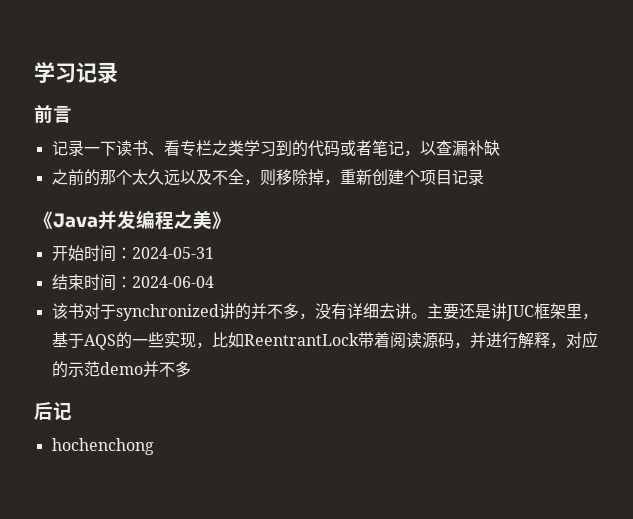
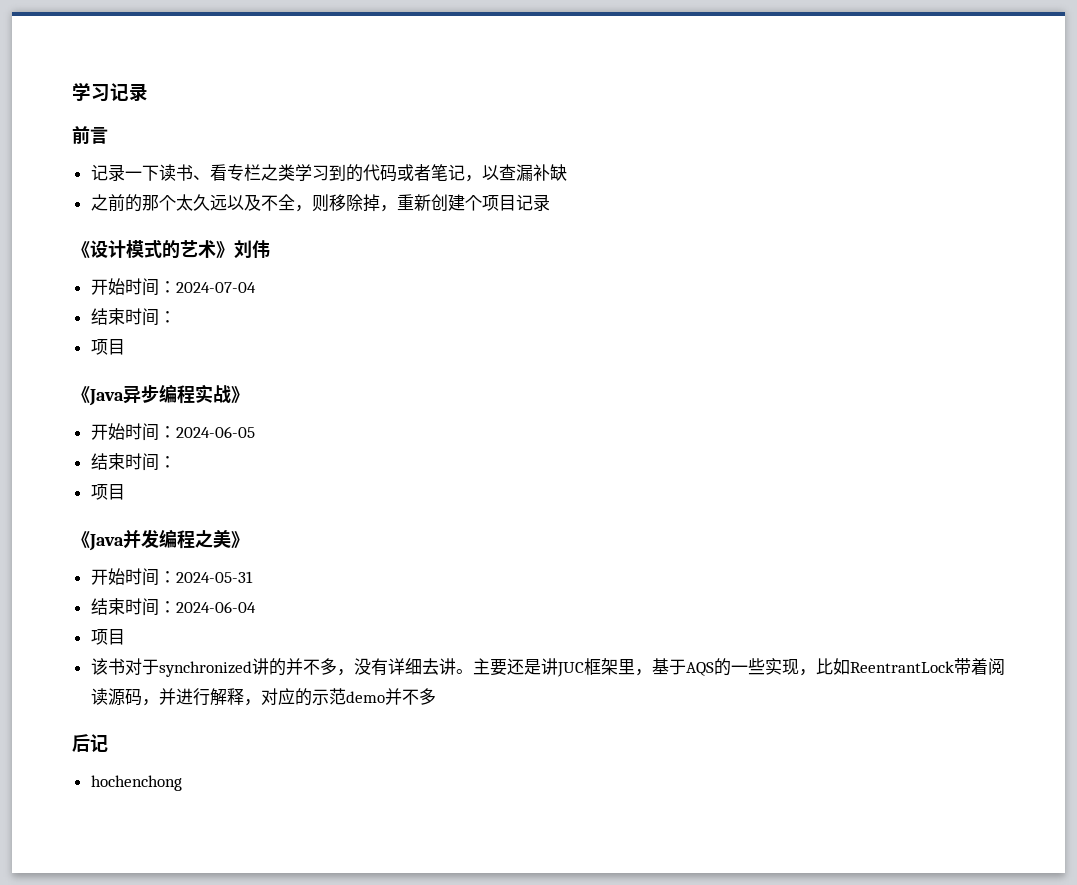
(484, 177) none -> [72,240,270,259] [90,278,256,296] [90,308,176,326] [90,339,125,355] [72,384,249,406] [90,423,255,441] [90,453,176,471] [90,484,125,500] // 《设计模式的艺术》刘伟 // 开始时间：2024-07-04 // 结束时间： // 项目 // 《Java异步编程实战》 // 开始时间：2024-06-05 // 结束时间： // 项目
(214, 282) none -> [90,629,125,645] // 项目

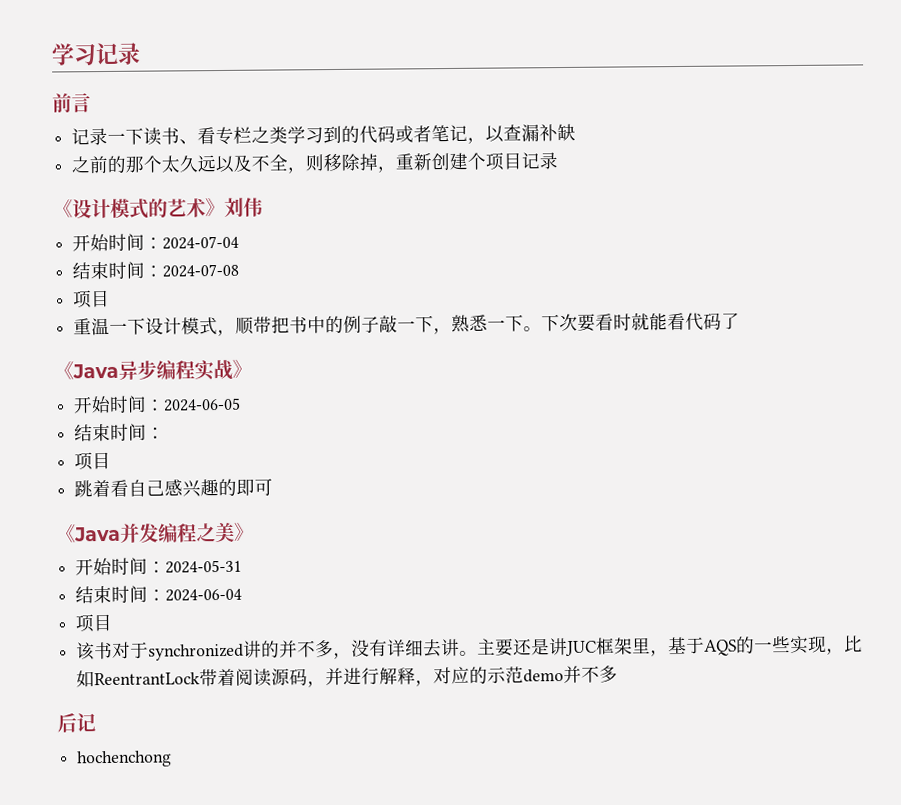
[90,339,125,355] // 项目 -> [162,263,240,278] [73,289,111,309] [73,312,741,337] 2024-07-08 // 项目 // 重温一下设计模式，顺带把书中的例子敲一下，熟悉一下。下次要看时就能看代码了
(125, 492) none -> [74,478,274,498] // 跳着看自己感兴趣的即可

